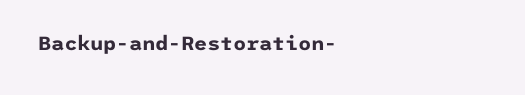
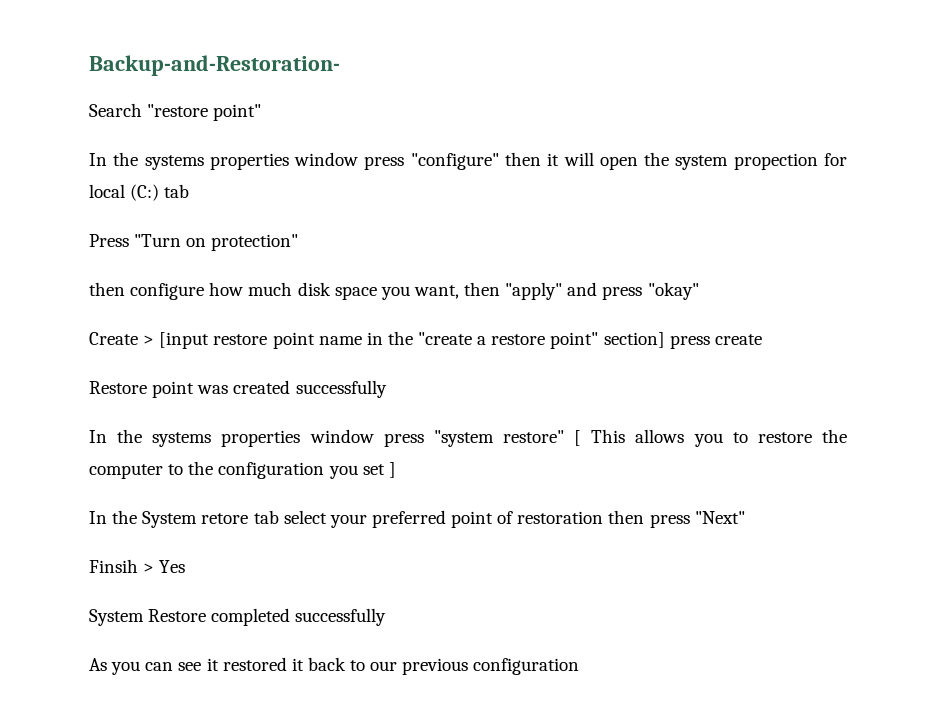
(337, 44) none -> [89,103,262,121] [89,152,848,170] [89,184,190,201] [89,234,299,251] [89,282,699,300] [89,331,762,349] [89,380,387,398] [89,429,847,447] [89,461,396,479] [89,510,745,528] [89,559,186,573] [89,608,387,626] [89,657,580,675] // Search "restore point" // In the systems properties window press "configure" then it will open the system propection for local (C:) tab // Press "Turn on protection" // then configure how much disk space you want, then "apply" and press "okay" // Create > [input restore point name in the "create a restore point" section] press create // Restore point was created successfully // In the systems properties window press "system restore" [ This allows you to restore the computer to the configuration you set ] // In the System retore tab select your preferred point of restoration then press "Next" // Finsih > Yes // System Restore completed successfully // As you can see it restored it back to our previous configuration

